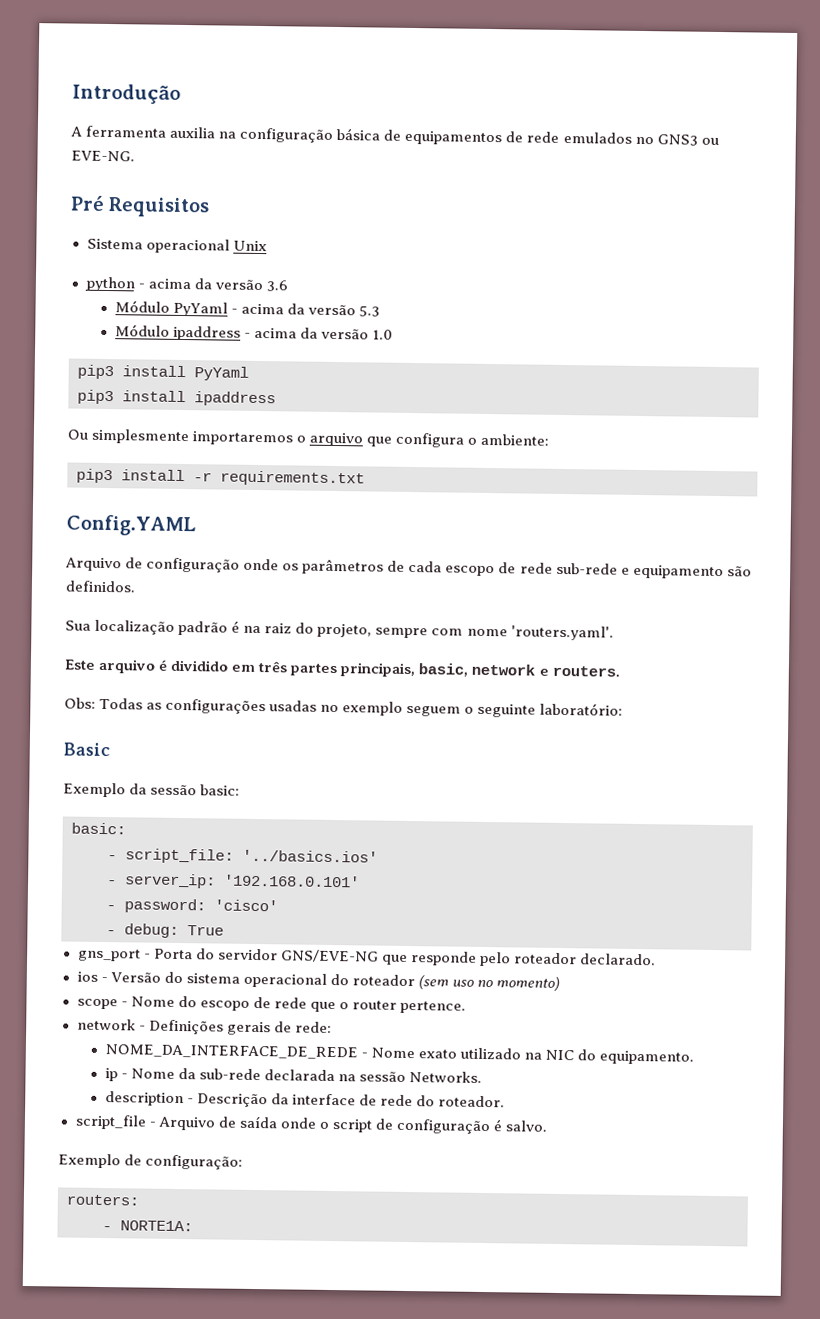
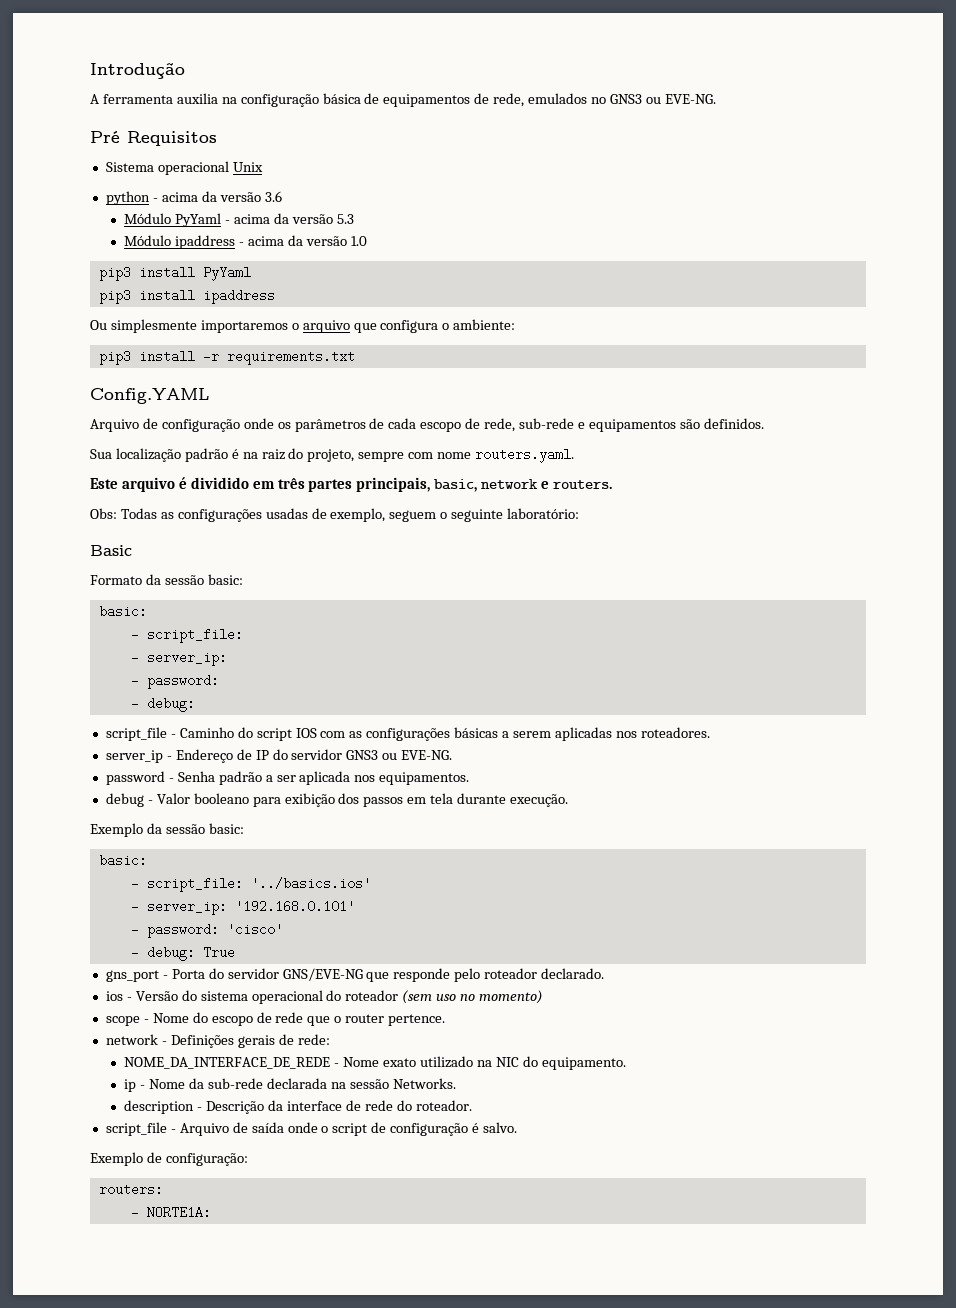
[526,131,560,143] rede -> [493,93,525,107] rede,
[519,562,553,574] rede -> [484,418,516,432] rede,
[632,564,724,580] equipamento -> [588,419,676,432] equipamentos
[510,625,614,641] 'routers.yaml'. -> [475,448,575,463] routers.yaml.
[320,701,404,716] no exemplo -> [311,508,386,522] de exemplo,
(110, 749) none -> [90,574,243,585] [98,605,147,618] [130,628,243,643] [130,651,227,666] [130,674,219,689] [130,697,195,712] [105,727,710,741] [105,749,453,763] [105,771,470,785] [105,793,569,807] // Formato da sessão basic: // basic: // - script_file: // - server_ip: // - password: // - debug: // script_file - Caminho do script IOS com as configurações básicas a serem aplicadas nos roteadores. // server_ip - Endereço de IP do servidor GNS3 ou EVE-NG. // password - Senha padrão a ser aplicada nos equipamentos. // debug - Valor booleano para exibição dos passos em tela durante execução.

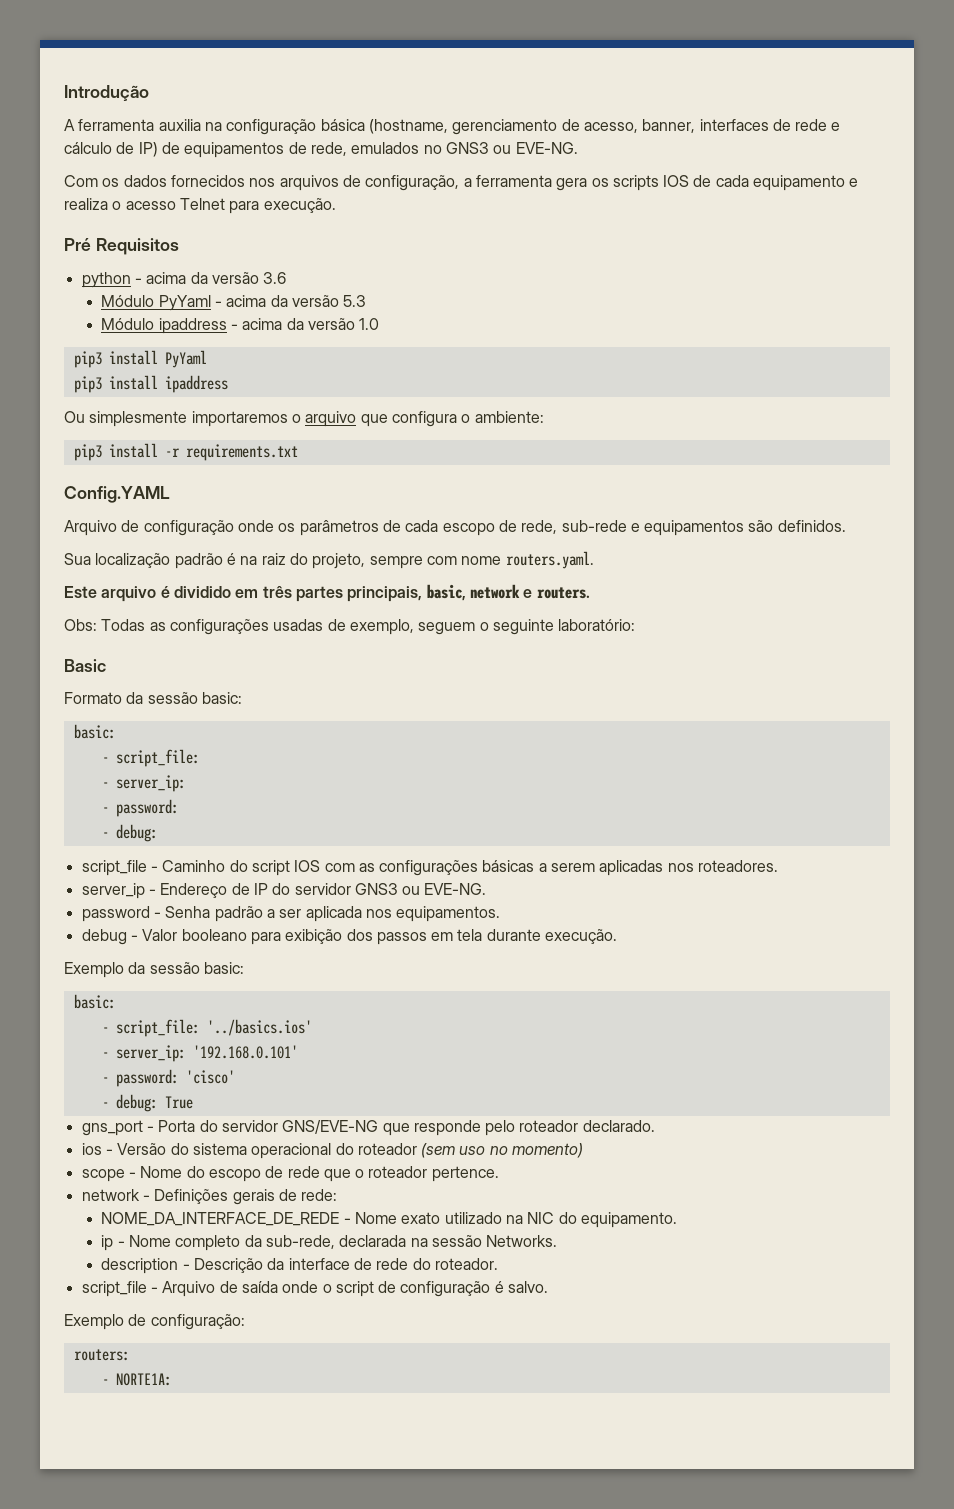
(361, 98) none -> [368,119,841,135] [64,142,158,157] (hostname, gerenciamento de acesso, banner, interfaces de rede e cálculo de IP)
(716, 99) none -> [64,175,859,191] [64,198,336,214] // Com os dados fornecidos nos arquivos de configuração, a ferramenta gera os scripts IOS de cada equipamento e realiza o acesso Telnet para execução.
[105,161,263,175] // Sistema operacional Unix -> (179, 246) none
[345,1014,385,1023] router -> [368,1166,428,1178] roteador
[189,1078,263,1089] da sub-rede -> [175,1235,335,1251] completo da sub-rede,

